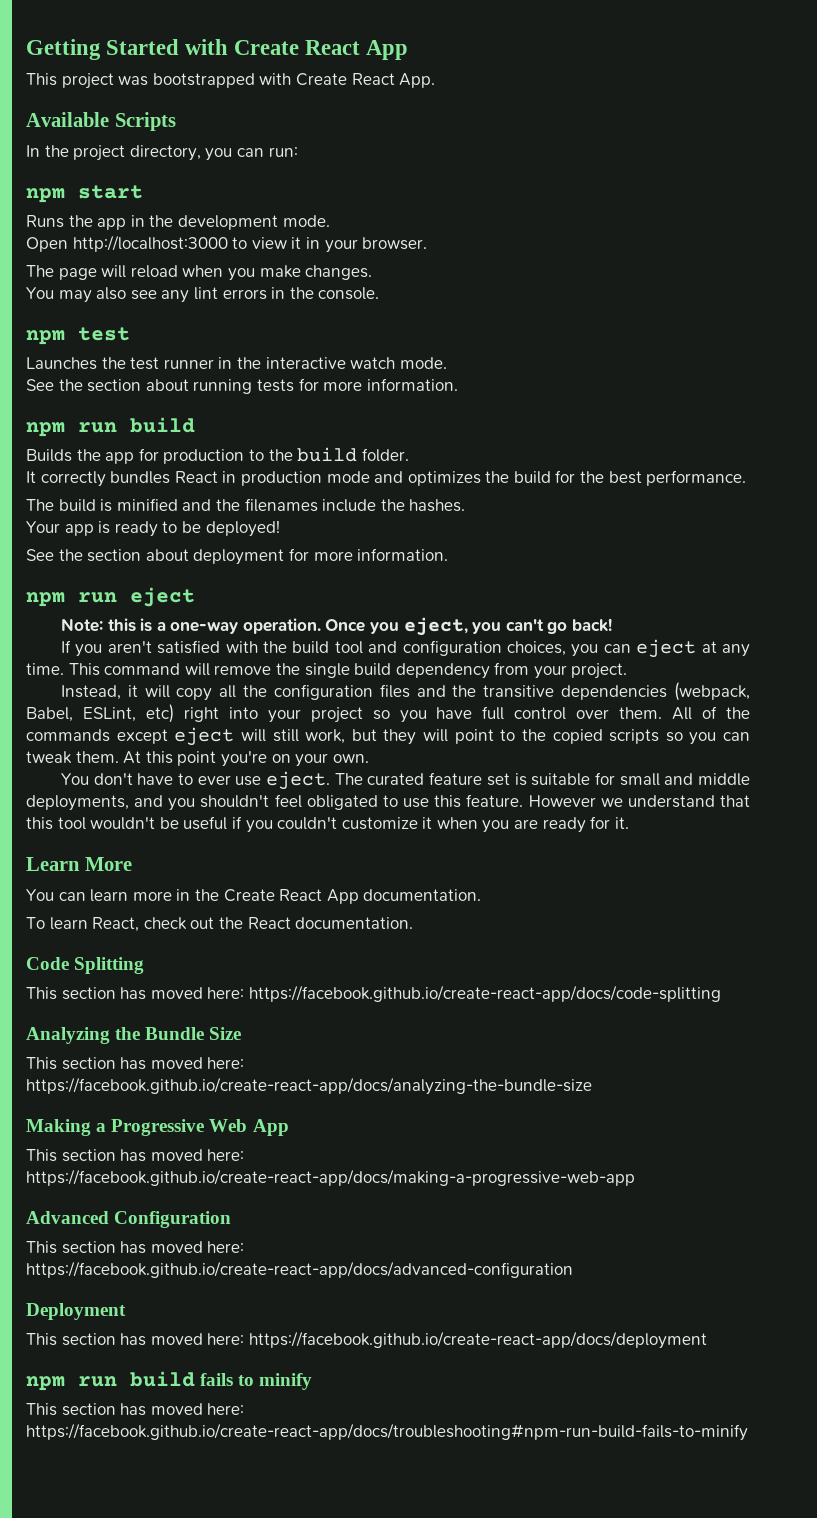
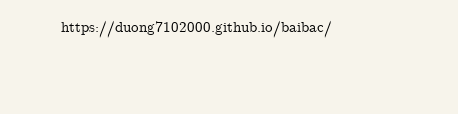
[26,39,409,60] [26,73,436,89] [26,112,176,131] [26,145,298,161] [26,185,143,203] [26,215,330,230] [26,235,428,253] [26,265,373,281] [26,287,380,303] [26,327,130,345] [26,357,447,370] [26,378,458,394] [26,417,195,437] [26,447,409,464] [26,470,747,487] [26,498,466,512] [26,520,280,537] [26,548,449,565] [26,587,195,607] [60,617,612,636] [60,639,751,658] [26,662,628,679] [60,682,750,701] [26,704,750,723] [26,727,750,746] [26,751,369,767] [60,771,750,790] [26,794,750,811] [26,816,629,833] [26,857,132,871] [26,889,482,904] [26,917,414,932] [26,957,145,974] [26,985,721,1002] [26,1027,242,1044] [26,1057,245,1070] [26,1077,592,1095] [26,1119,289,1136] [26,1149,245,1162] [26,1169,635,1186] [26,1211,232,1228] [26,1241,245,1254] [26,1261,573,1278] [26,1303,126,1320] [26,1331,707,1349] [26,1371,313,1391] [26,1403,245,1416] [26,1423,748,1441] Getting Started with Create React App // This project was bootstrapped with Create React App. // Available Scripts // In the project directory, you can run: // npm start // Runs the app in the development mode. // Open http://localhost:3000 to view it in your browser. // The page will reload when you make changes. // You may also see any lint errors in the console. // npm test // Launches the test runner in the interactive watch mode. // See the section about running tests for more information. // npm run build // Builds the app for production to the build folder. // It correctly bundles React in production mode and optimizes the build for the best performance. // The build is minified and the filenames include the hashes. // Your app is ready to be deployed! // See the section about deployment for more information. // npm run eject // Note: this is a one-way operation. Once you eject, you can't go back! // If you aren't satisfied with the build tool and configuration choices, you can eject at any time. This command will remove the single build dependency from your project. // Instead, it will copy all the configuration files and the transitive dependencies (webpack, Babel, ESLint, etc) right into your project so you have full control over them. All of the commands except eject will still work, but they will point to the copied scripts so you can tweak them. At this point you're on your own. // You don't have to ever use eject. The curated feature set is suitable for small and middle deployments, and you shouldn't feel obligated to use this feature. However we understand that this tool wouldn't be useful if you couldn't customize it when you are ready for it. // Learn More // You can learn more in the Create React App documentation. // To learn React, check out the React documentation. // Code Splitting // This section has moved here: https://facebook.github.io/create-react-app/docs/code-splitting // Analyzing the Bundle Size // This section has moved here: https://facebook.github.io/create-react-app/docs/analyzing-the-bundle-size // Making a Progressive Web App // This section has moved here: https://facebook.github.io/create-react-app/docs/making-a-progressive-web-app // Advanced Configuration // This section has moved here: https://facebook.github.io/create-react-app/docs/advanced-configuration // Deployment // This section has moved here: https://facebook.github.io/create-react-app/docs/deployment // npm run build fails to minify // This section has moved here: https://facebook.github.io/create-react-app/docs/troubleshooting#npm-run-build-fails-to-minify -> [61,20,332,38] https://duong7102000.github.io/baibac/

